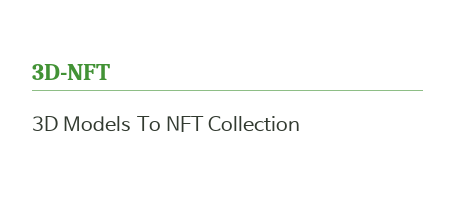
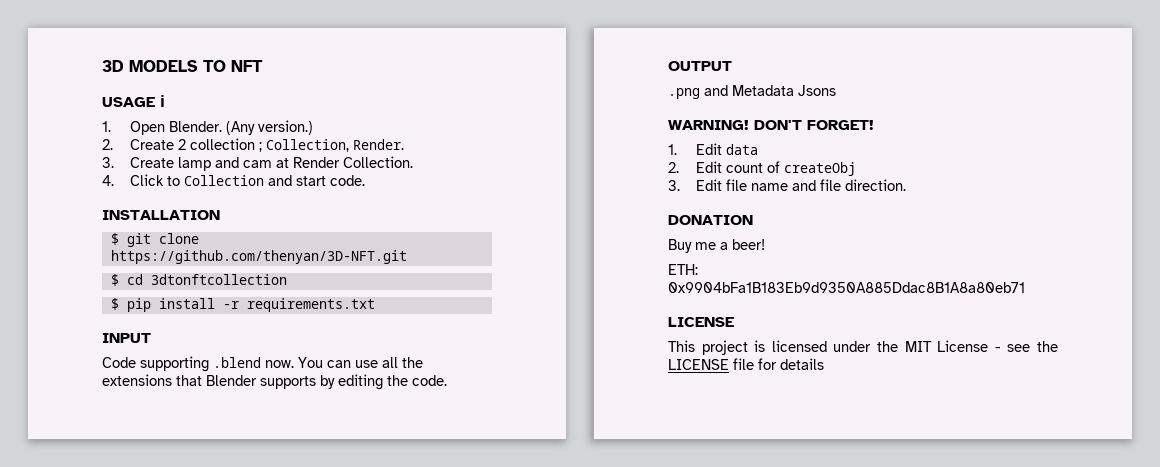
[32,64,110,80] [32,116,301,132] 3D-NFT // 3D Models To NFT Collection -> [102,60,263,72] [102,95,165,107] [102,120,314,135] [102,138,405,152] [102,156,414,171] [102,174,366,186] [102,210,220,220] [110,233,199,247] [110,250,407,264] [110,274,287,286] [110,298,375,312] [102,333,151,343] [102,356,423,372] [102,374,447,390] [668,61,732,71] [668,85,836,99] [668,120,874,130] [668,143,759,155] [668,161,857,176] [668,179,907,191] [668,215,753,225] [668,239,765,253] [668,264,698,275] [668,282,1025,293] [668,317,734,327] [668,340,1058,355] [668,358,824,370] 3D MODELS TO NFT // USAGE ℹ // 1. Open Blender. (Any version.) // 2. Create 2 collection ; Collection, Render. // 3. Create lamp and cam at Render Collection. // 4. Click to Collection and start code. // INSTALLATION // $ git clone https://github.com/thenyan/3D-NFT.git // $ cd 3dtonftcollection // $ pip install -r requirements.txt // INPUT // Code supporting .blend now. You can use all the extensions that Blender supports by editing the code. // OUTPUT // .png and Metadata Jsons // WARNING! DON'T FORGET! // 1. Edit data // 2. Edit count of createObj // 3. Edit file name and file direction. // DONATION // Buy me a beer! // ETH: 0x9904bFa1B183Eb9d9350A885Ddac8B1A8a80eb71 // LICENSE // This project is licensed under the MIT License - see the LICENSE file for details

